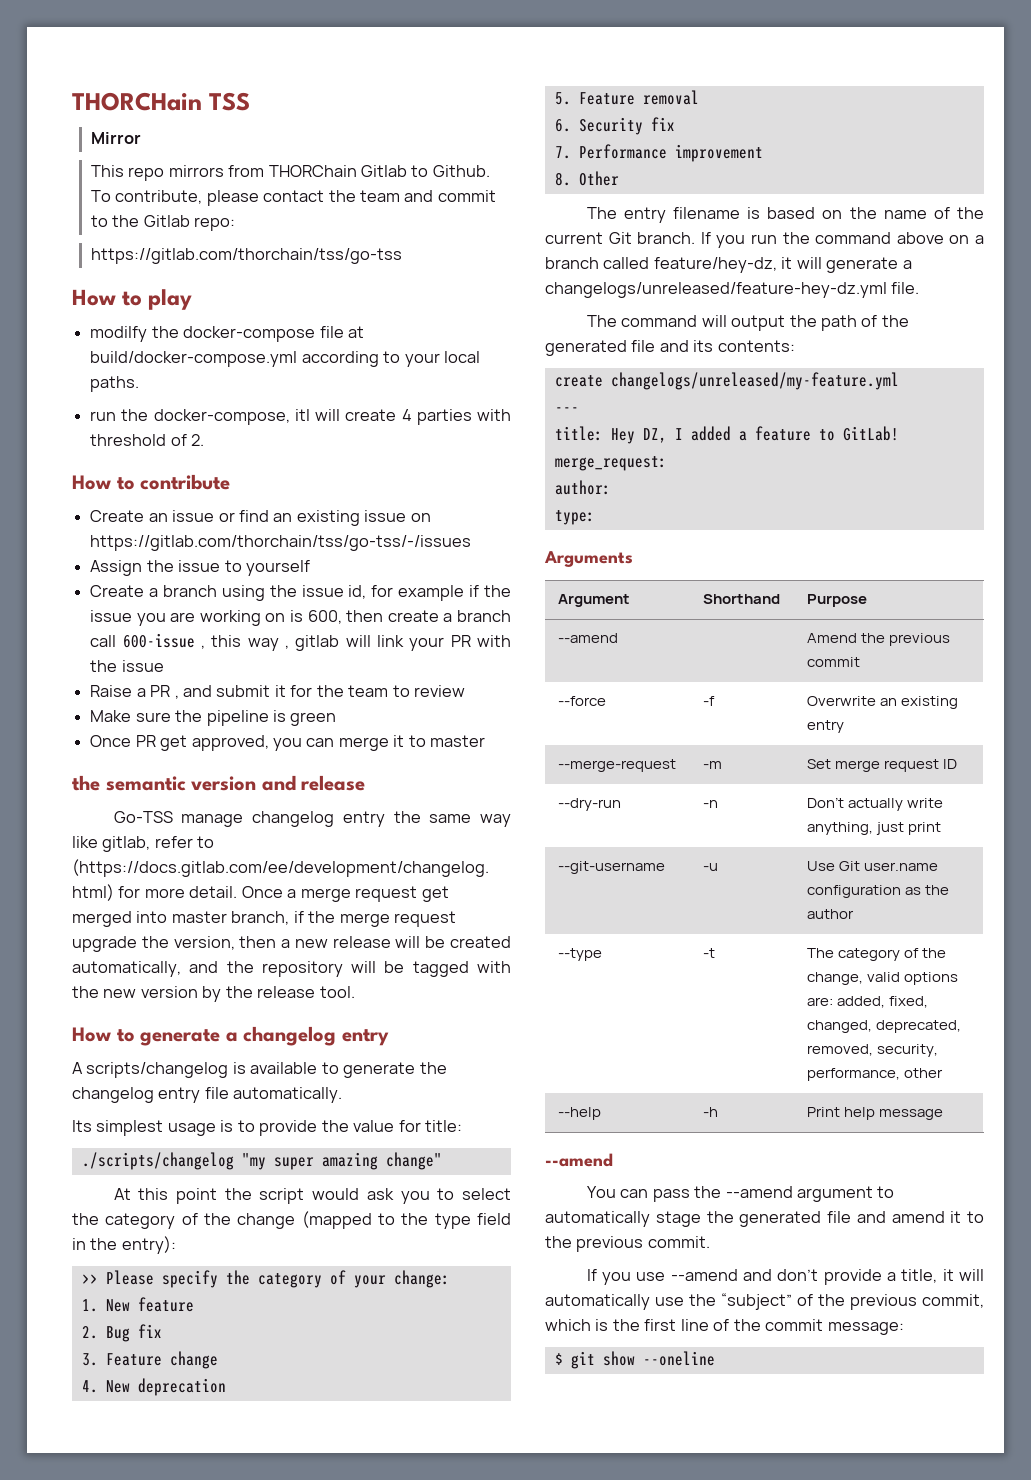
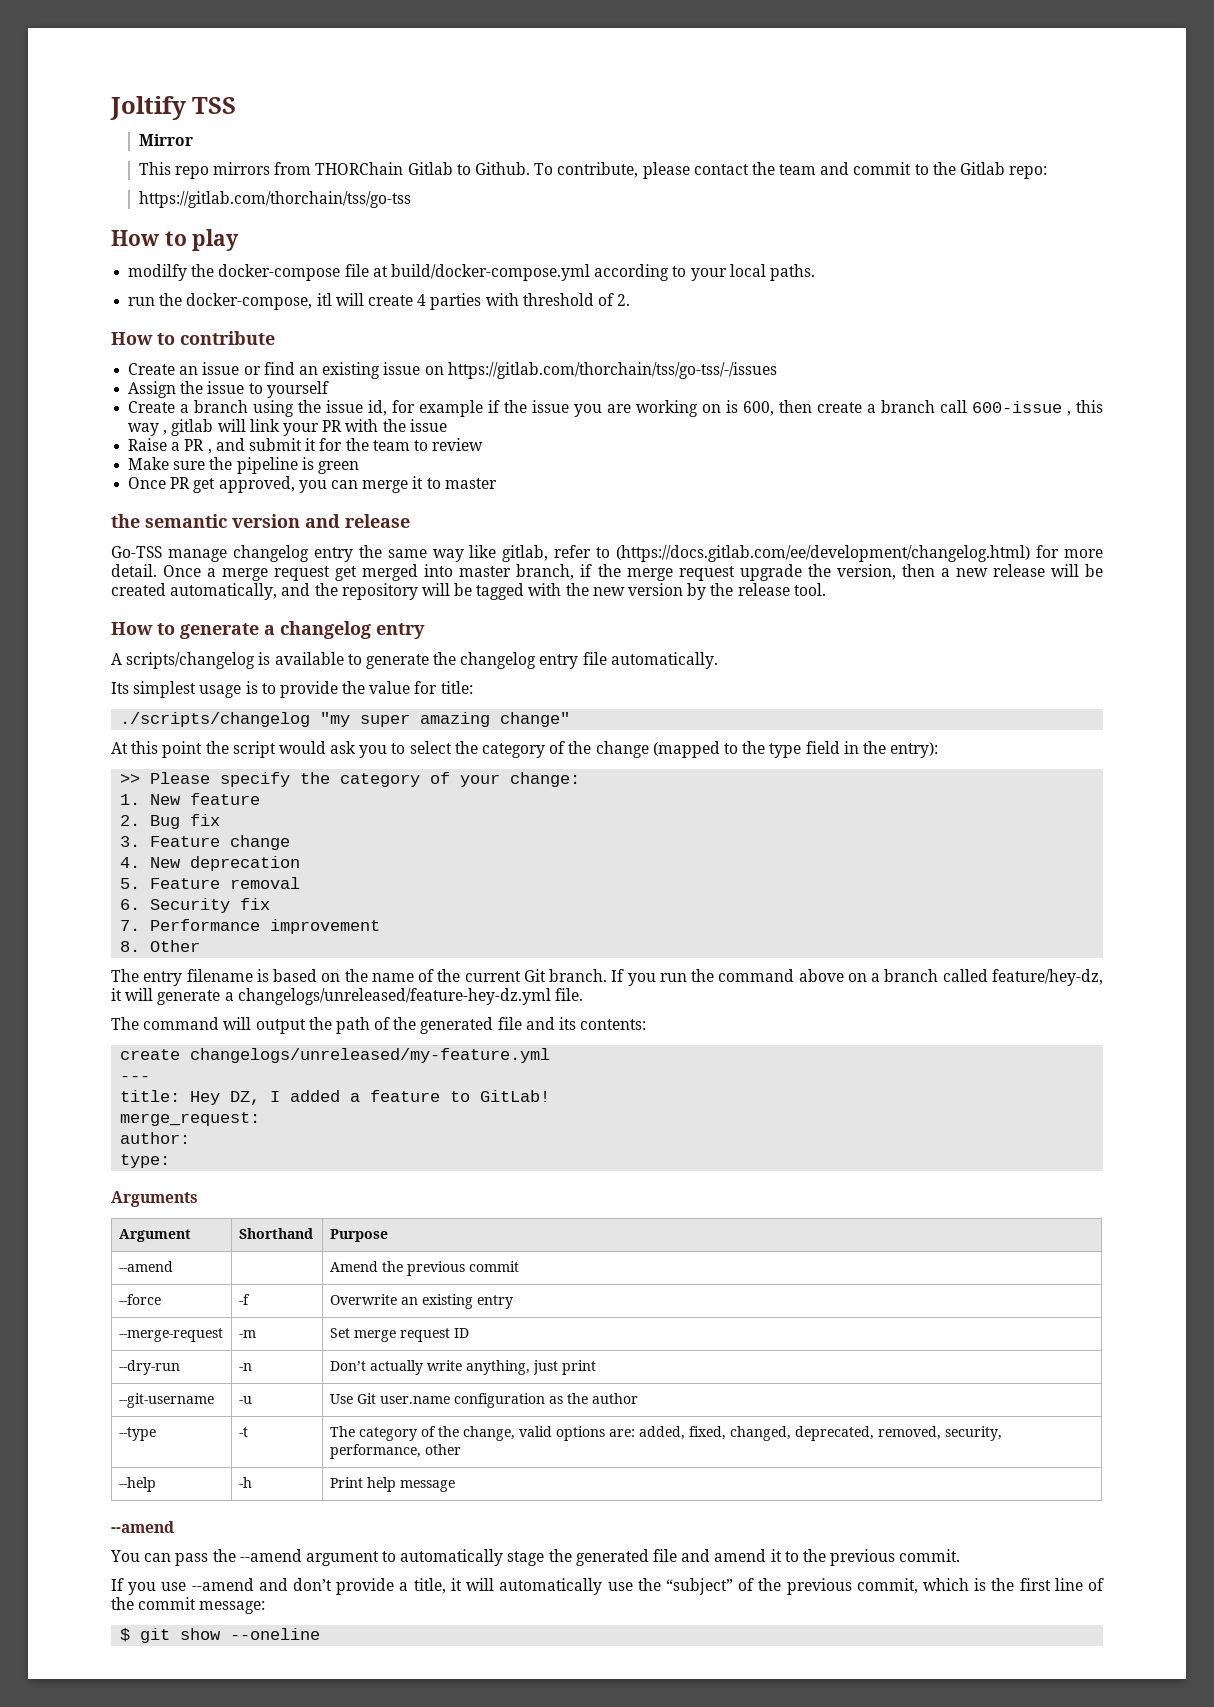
[72,92,202,111] THORCHain -> [110,96,186,120] Joltify

